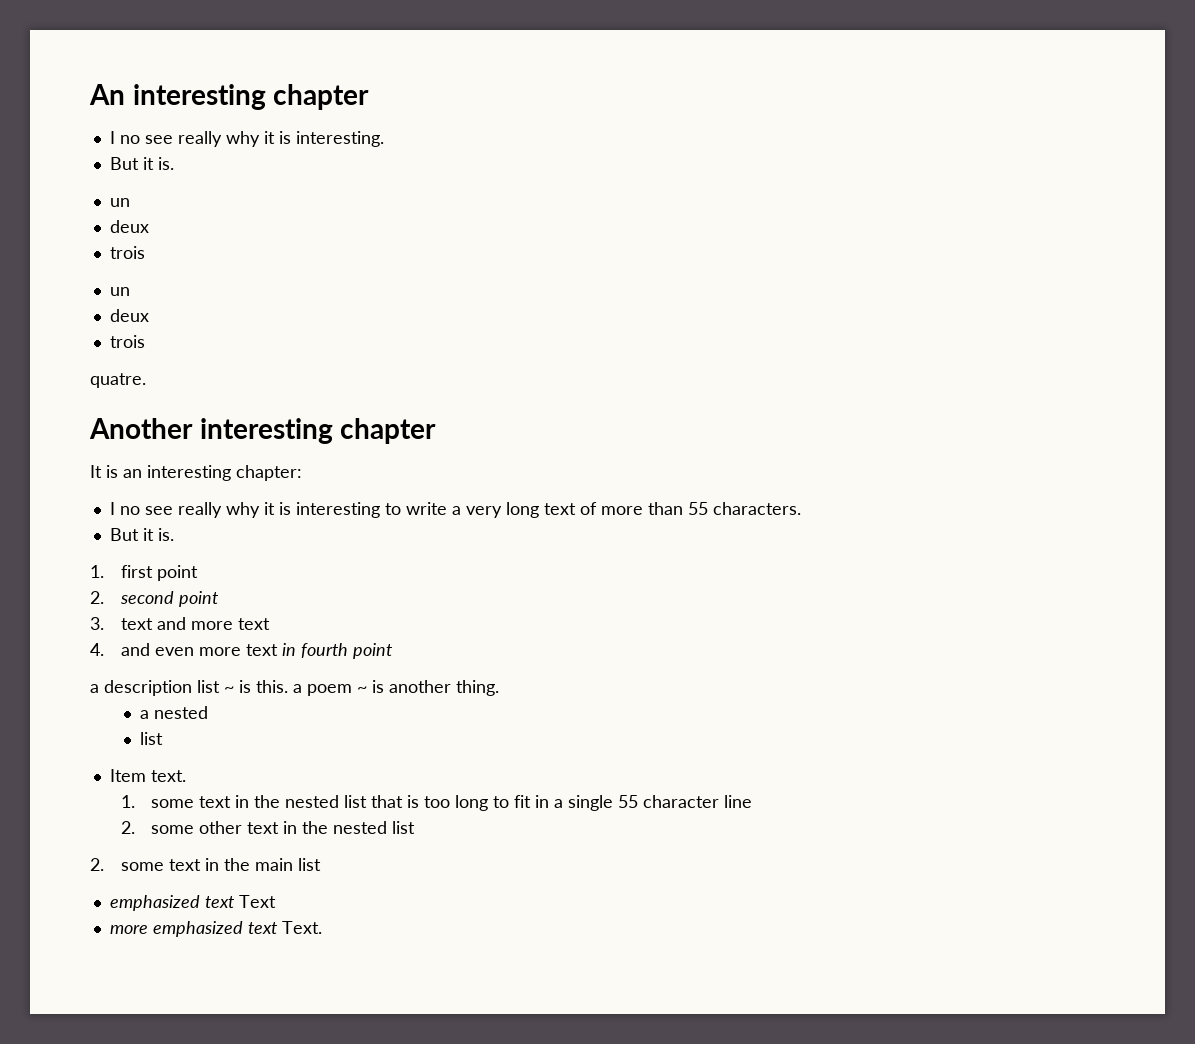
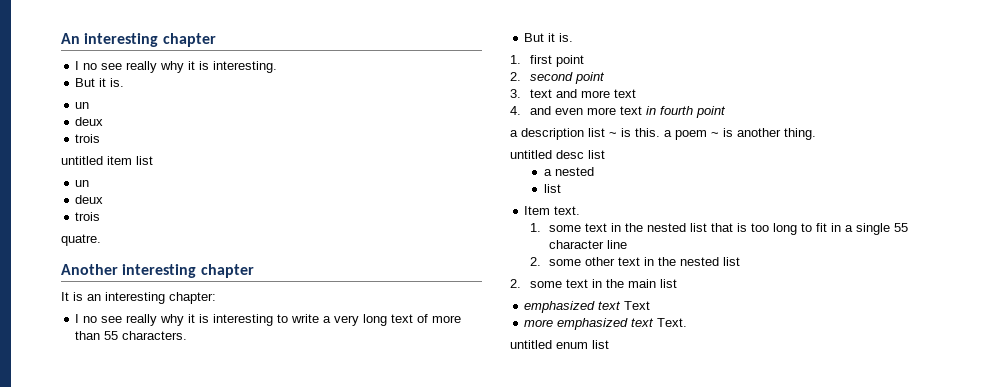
(145, 252) none -> [61,156,153,165] // untitled item list
(499, 688) none -> [510,150,605,159] // untitled desc list
(322, 927) none -> [510,340,609,349] // untitled enum list

